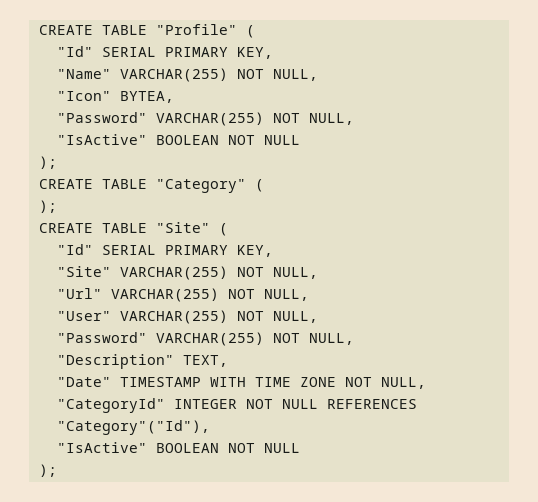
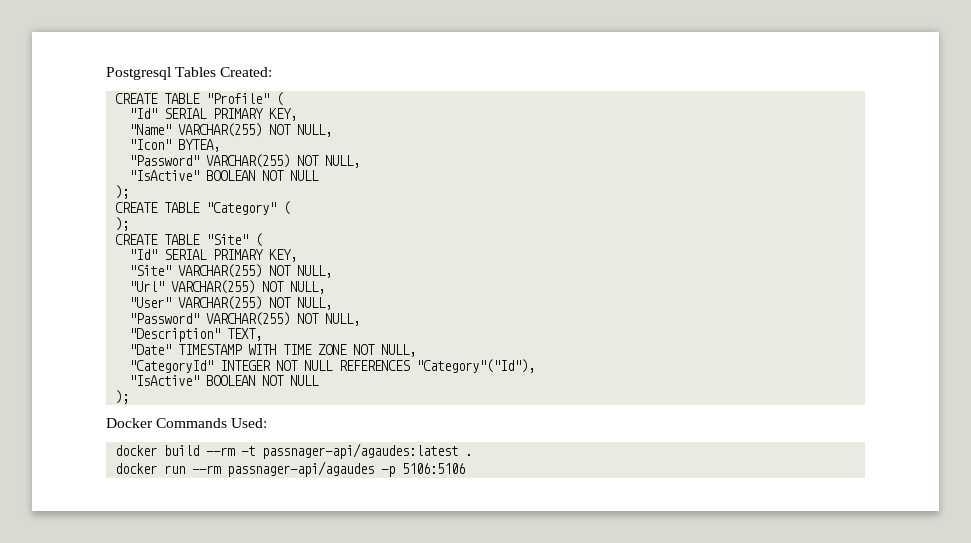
(38, 30) none -> [106,67,273,80] Postgresql Tables Created: //
(57, 470) none -> [106,418,268,428] [115,443,473,459] [115,461,466,477] // Docker Commands Used: // docker build --rm -t passnager-api/agaudes:latest . // docker run --rm passnager-api/agaudes -p 5106:5106

